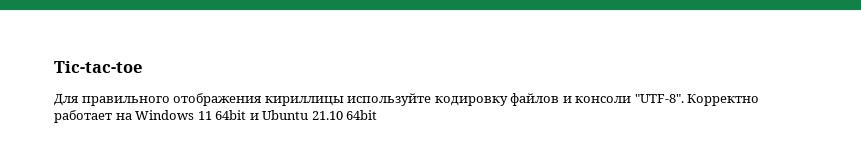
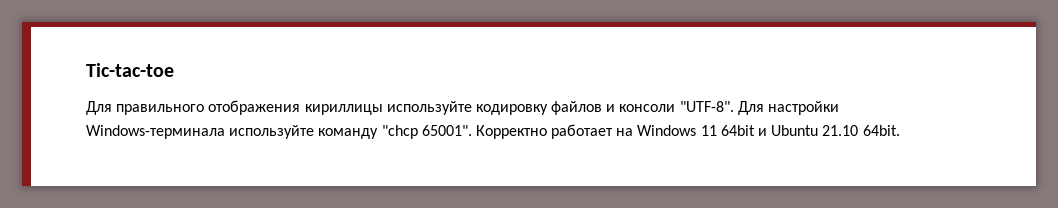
(684, 98) none -> [737,101,840,115] [86,125,472,139] Для настройки Windows-терминала используйте команду "chcp 65001".
[346,110,378,120] 64bit -> [862,125,900,136] 64bit.

